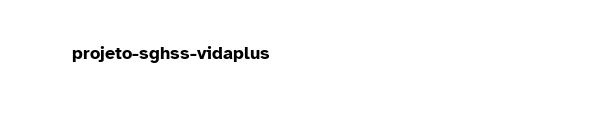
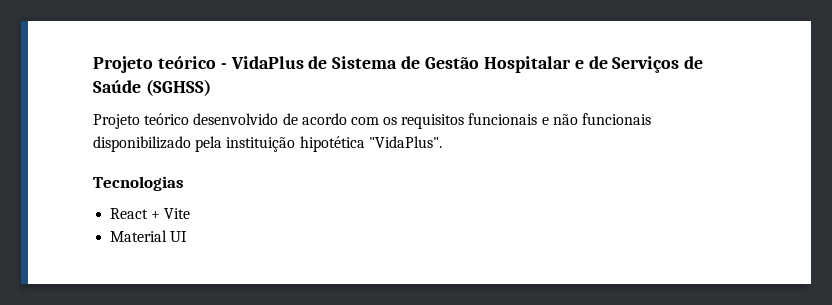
[72,46,270,63] projeto-sghss-vidaplus -> [93,56,704,73] [93,79,211,96] [93,113,652,129] [93,136,442,152] [93,176,184,191] [110,208,191,219] [110,230,188,242] Projeto teórico - VidaPlus de Sistema de Gestão Hospitalar e de Serviços de Saúde (SGHSS) // Projeto teórico desenvolvido de acordo com os requisitos funcionais e não funcionais disponibilizado pela instituição hipotética "VidaPlus". // Tecnologias // React + Vite // Material UI

